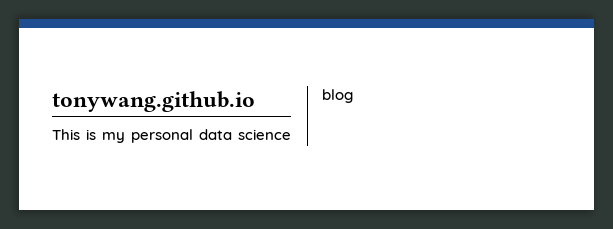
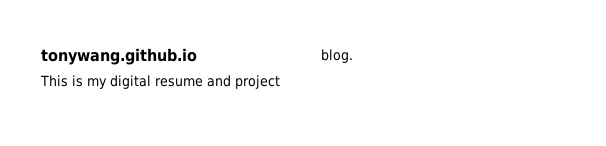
[131,129,291,143] [322,89,353,103] personal data science blog -> [110,75,280,89] [321,49,353,63] digital resume and project blog.

